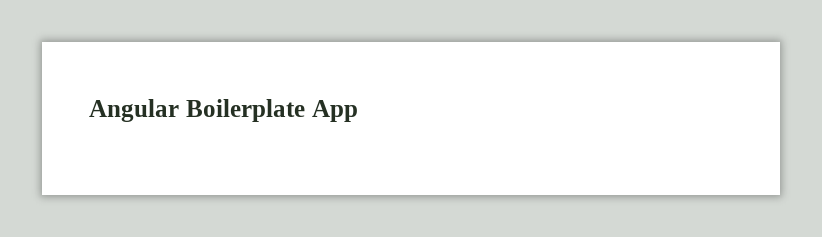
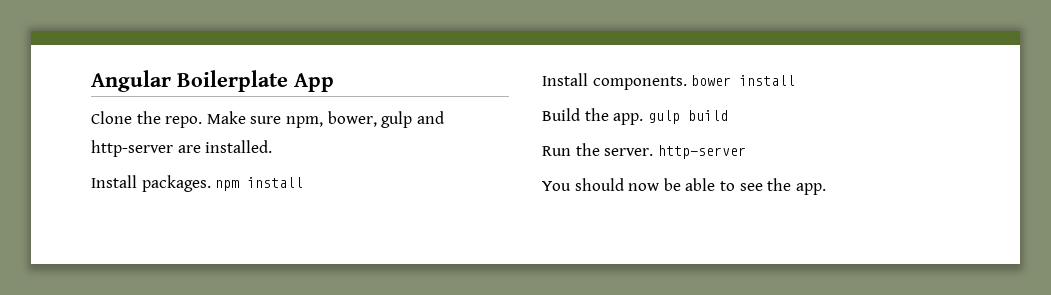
(358, 111) none -> [91,111,444,128] [91,140,273,157] [91,175,304,192] [542,73,796,90] [542,108,728,125] [542,143,746,159] [542,178,826,195] // Clone the repo. Make sure npm, bower, gulp and http-server are installed. // Install packages. npm install // Install components. bower install // Build the app. gulp build // Run the server. http-server // You should now be able to see the app.

